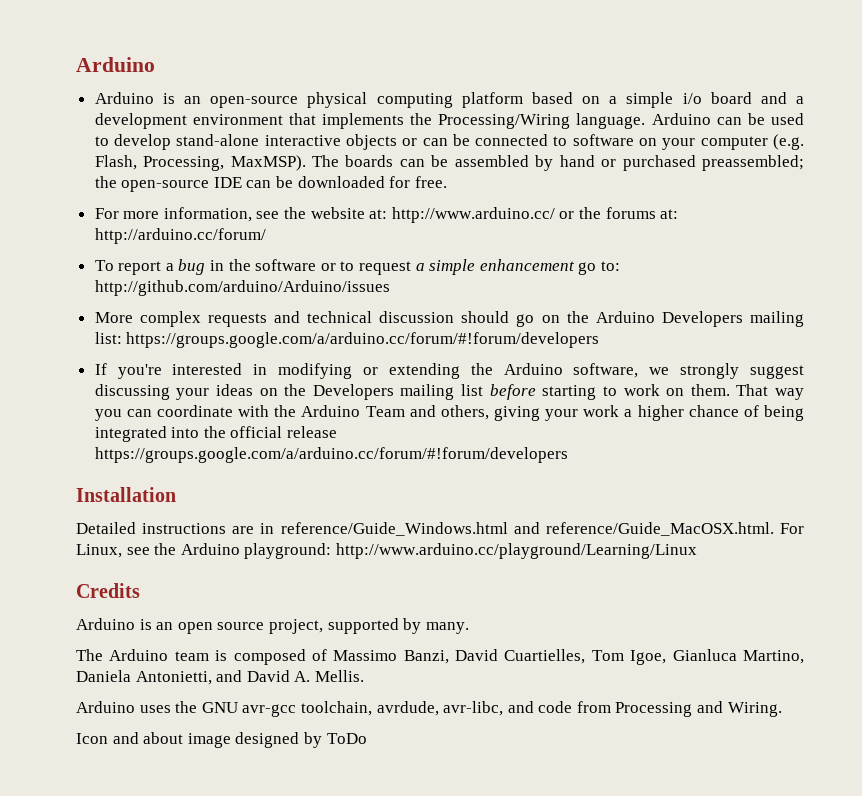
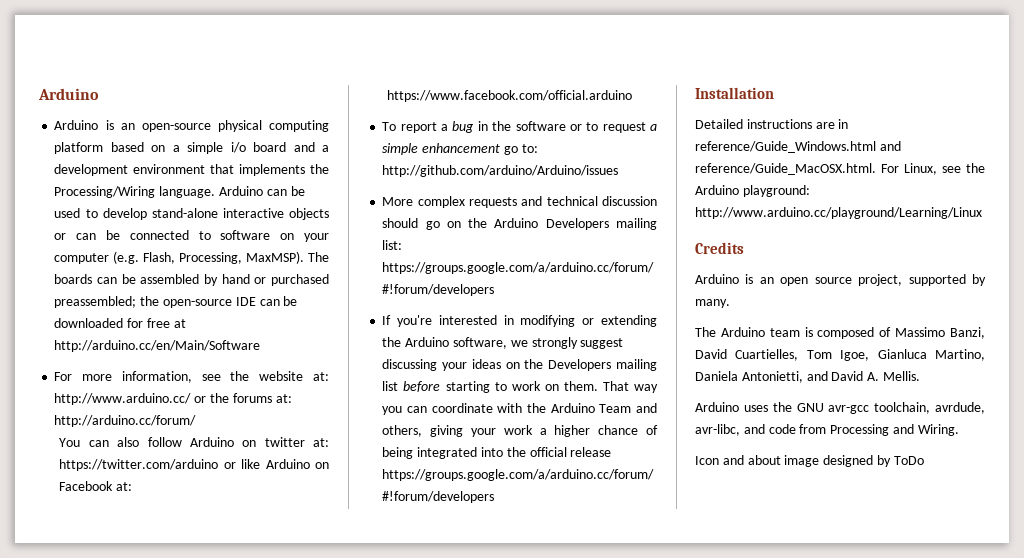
[414,176,447,188] free. -> [146,318,186,328] [54,340,261,352] free at http://arduino.cc/en/Main/Software
(266, 236) none -> [59,437,329,447] [59,459,329,471] [59,481,133,491] [387,90,633,102] // You can also follow Arduino on twitter at: https://twitter.com/arduino or like Arduino on Facebook at: https://www.facebook.com/official.arduino

